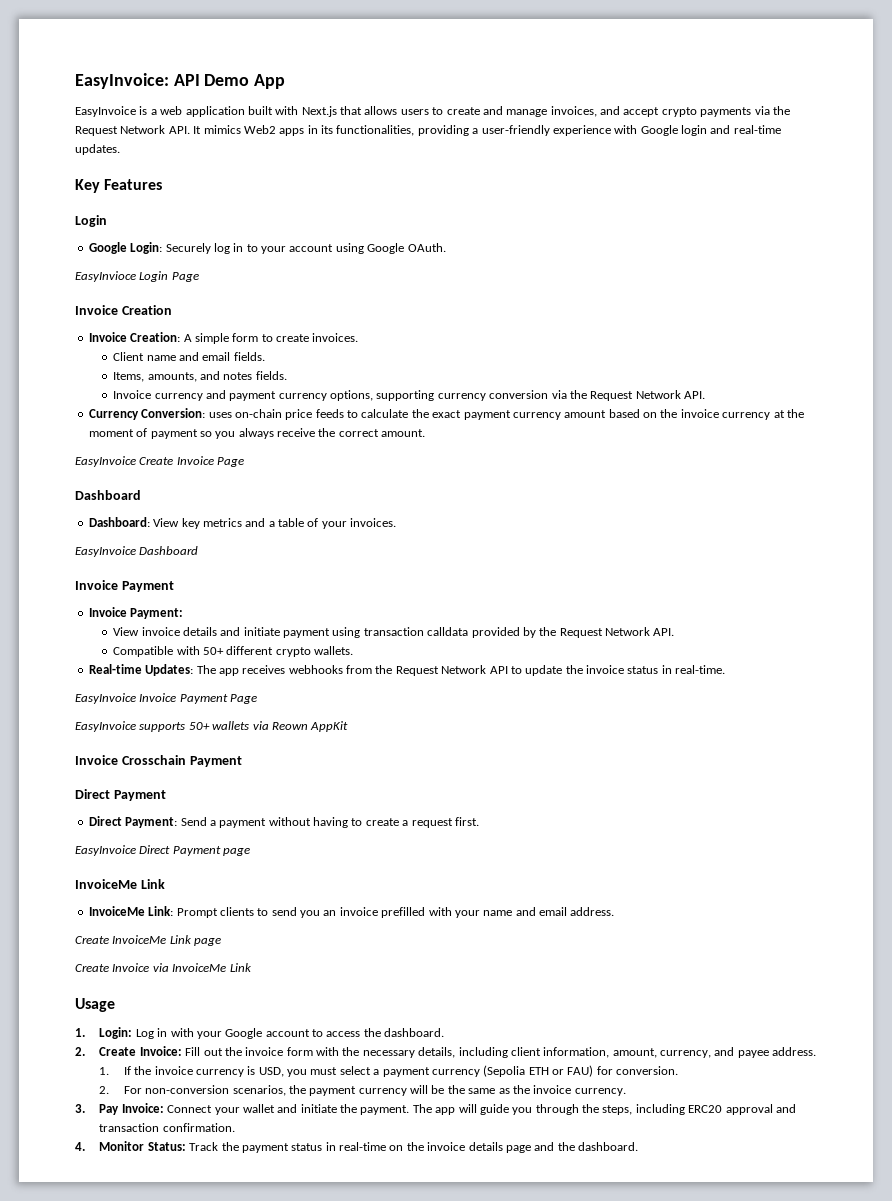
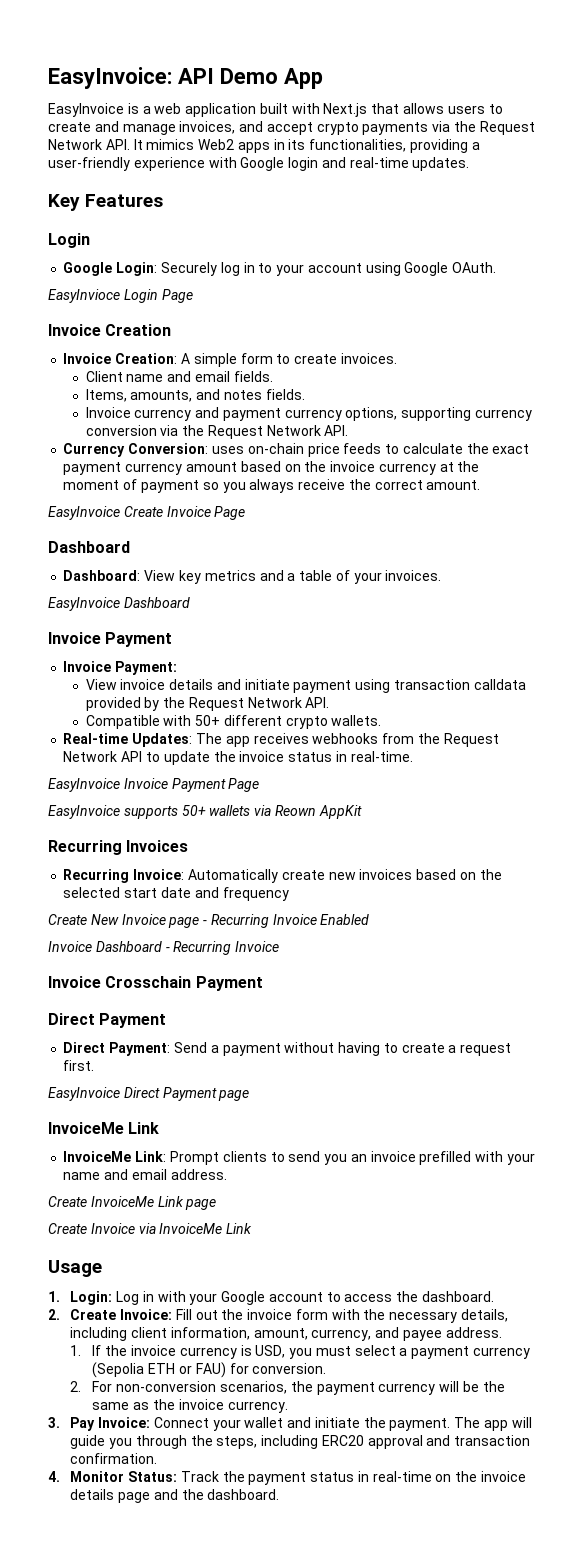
(349, 726) none -> [48,840,189,855] [63,869,502,883] [63,887,289,901] [48,914,370,928] [48,941,280,955] // Recurring Invoices // Recurring Invoice: Automatically create new invoices based on the selected start date and frequency // Create New Invoice page - Recurring Invoice Enabled // Invoice Dashboard - Recurring Invoice

